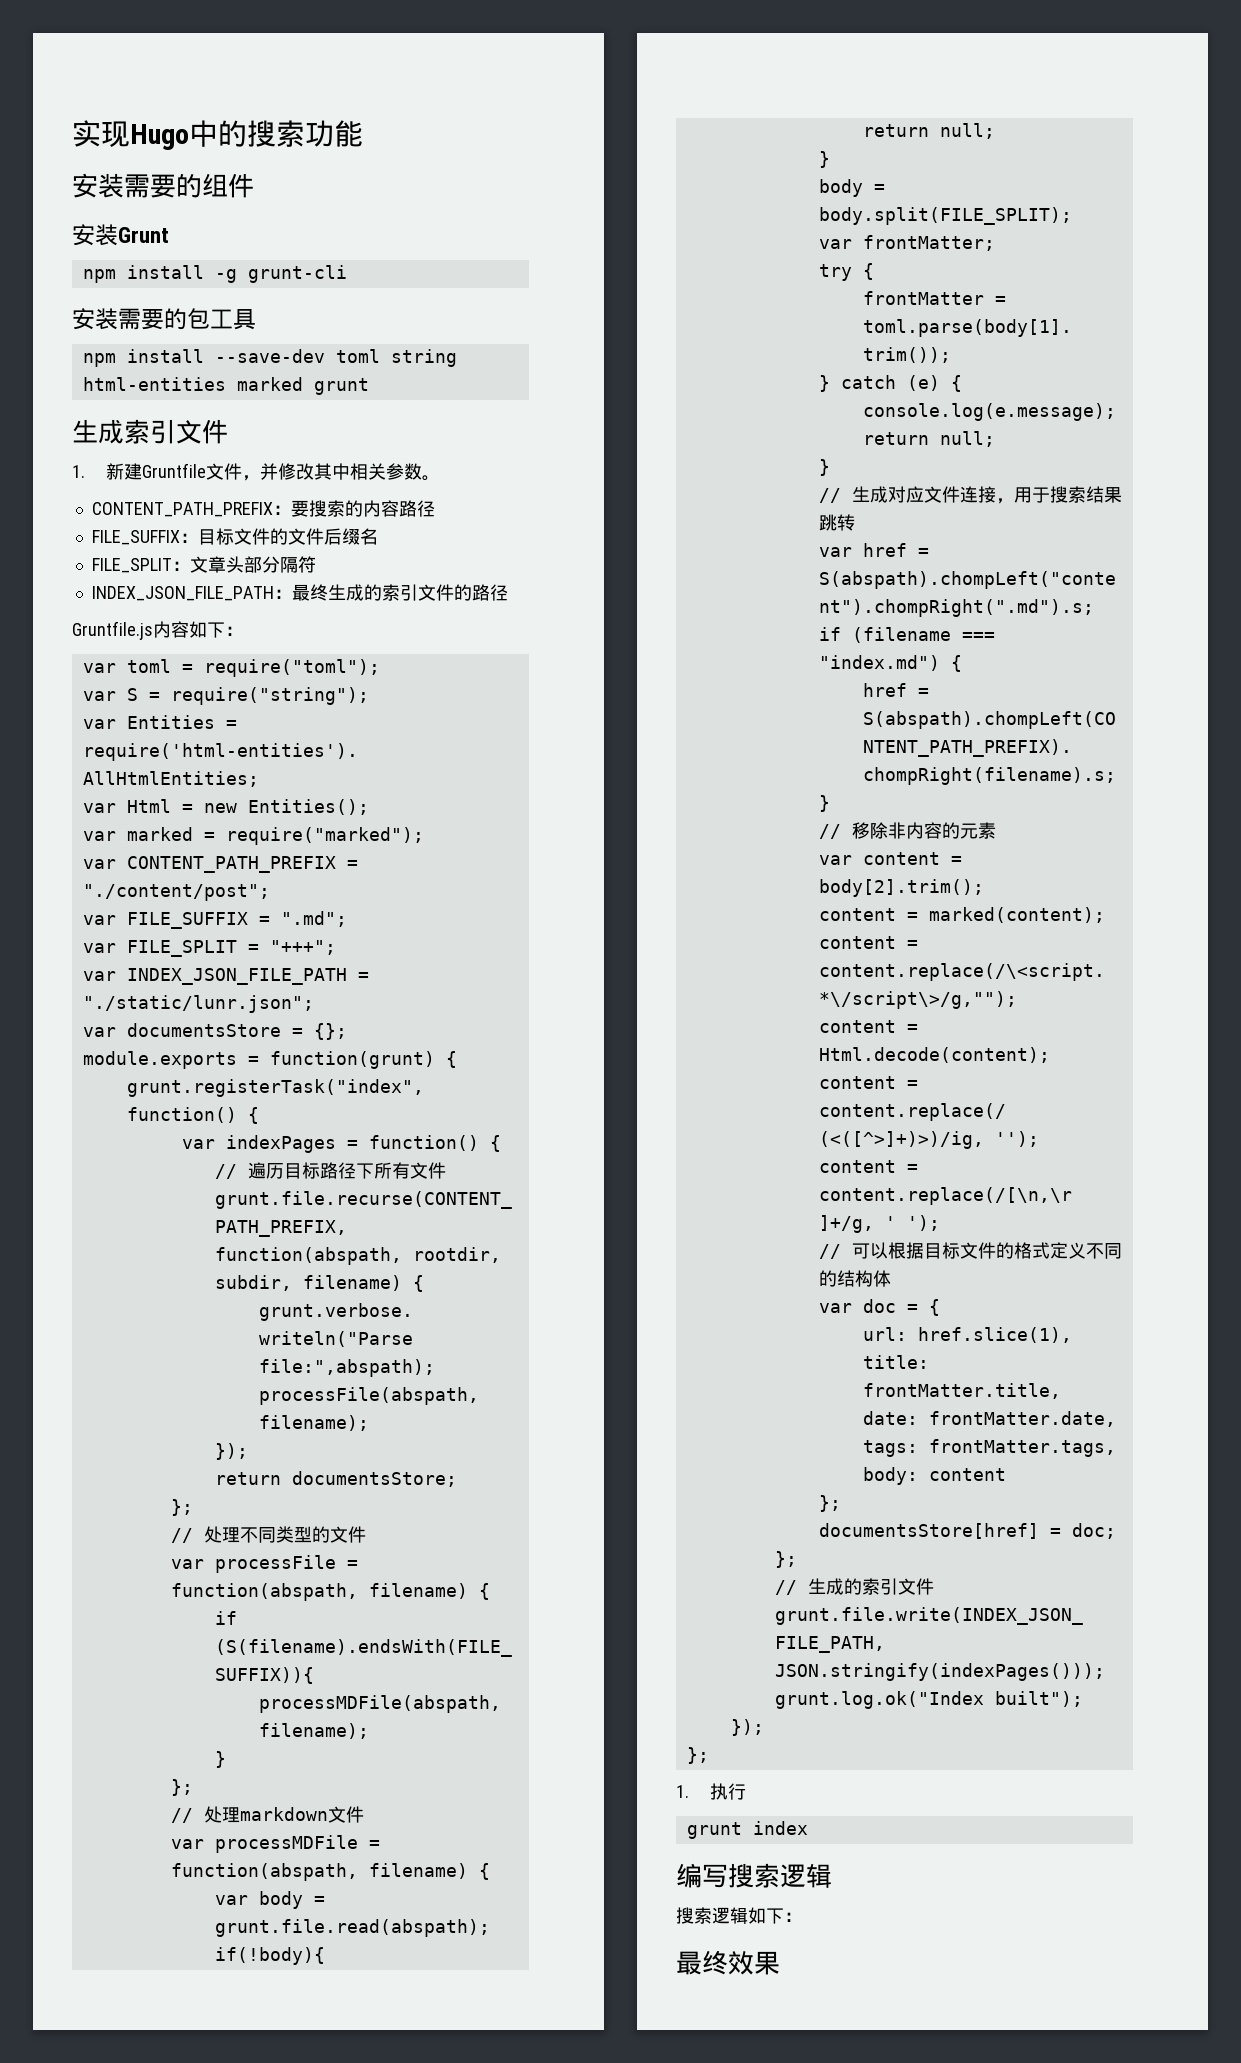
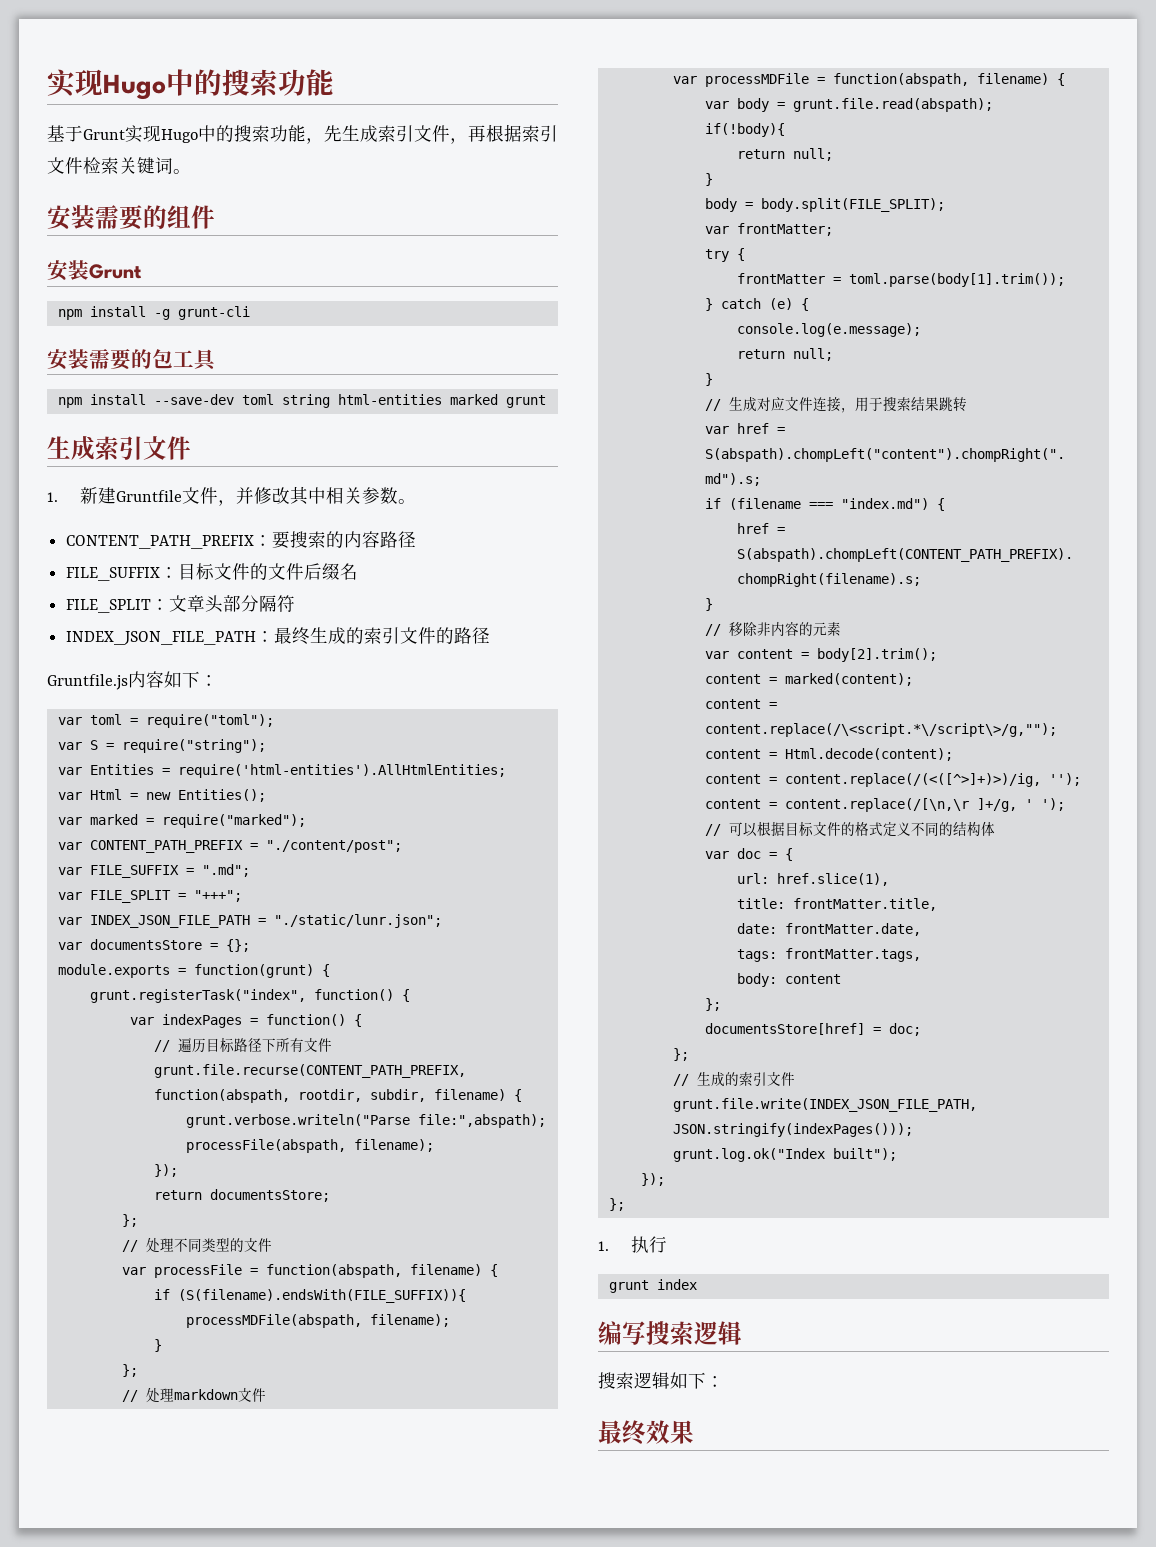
[72,120,363,150] 实现Hugo中的搜索功能 -> [47,69,334,100] [47,124,558,144] [47,157,191,174] 实现Hugo中的搜索功能 // 基于Grunt实现Hugo中的搜索功能，先生成索引文件，再根据索引文件检索关键词。

